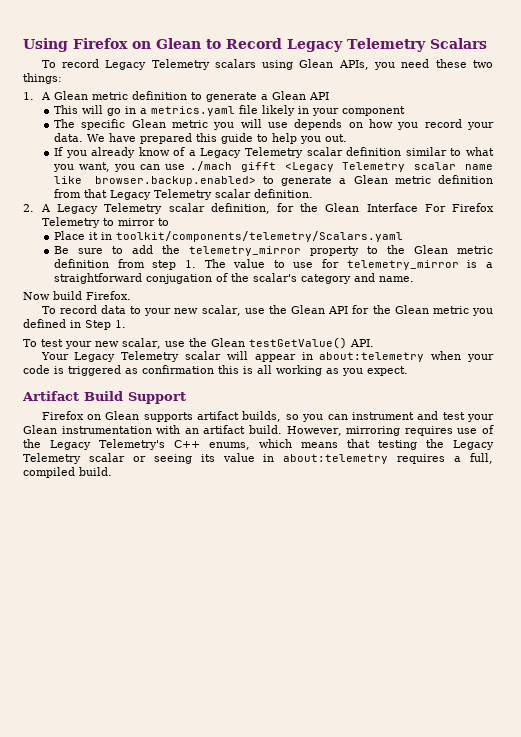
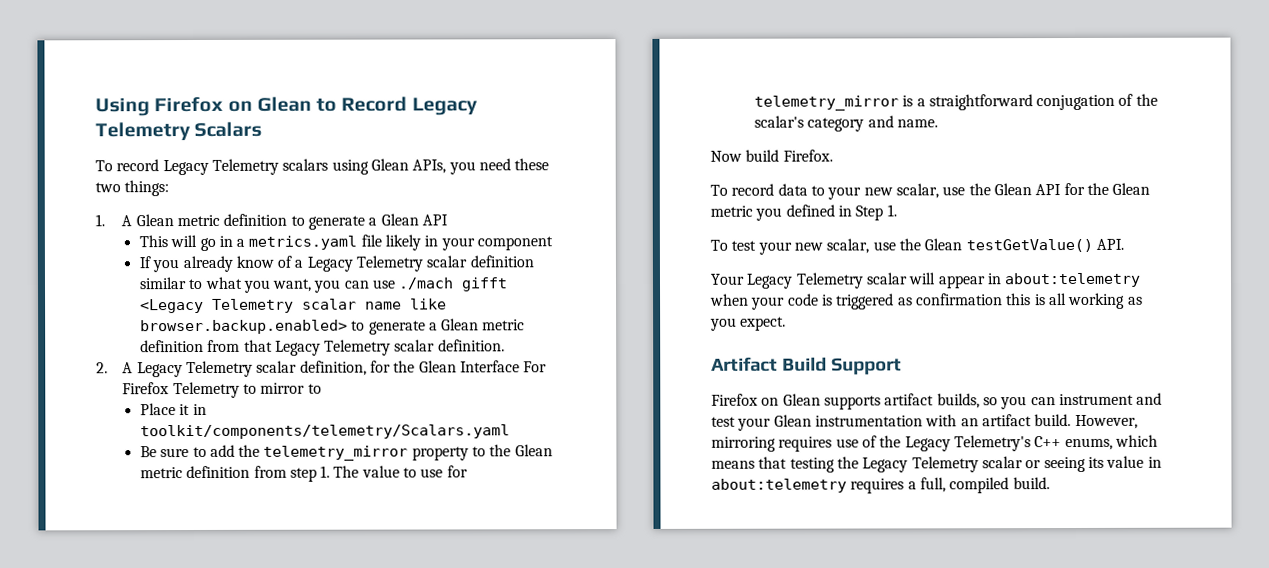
[53,119,495,130] [53,133,347,144] // The specific Glean metric you will use depends on how you record your data. We have prepared this guide to help you out. -> (554, 243) none

